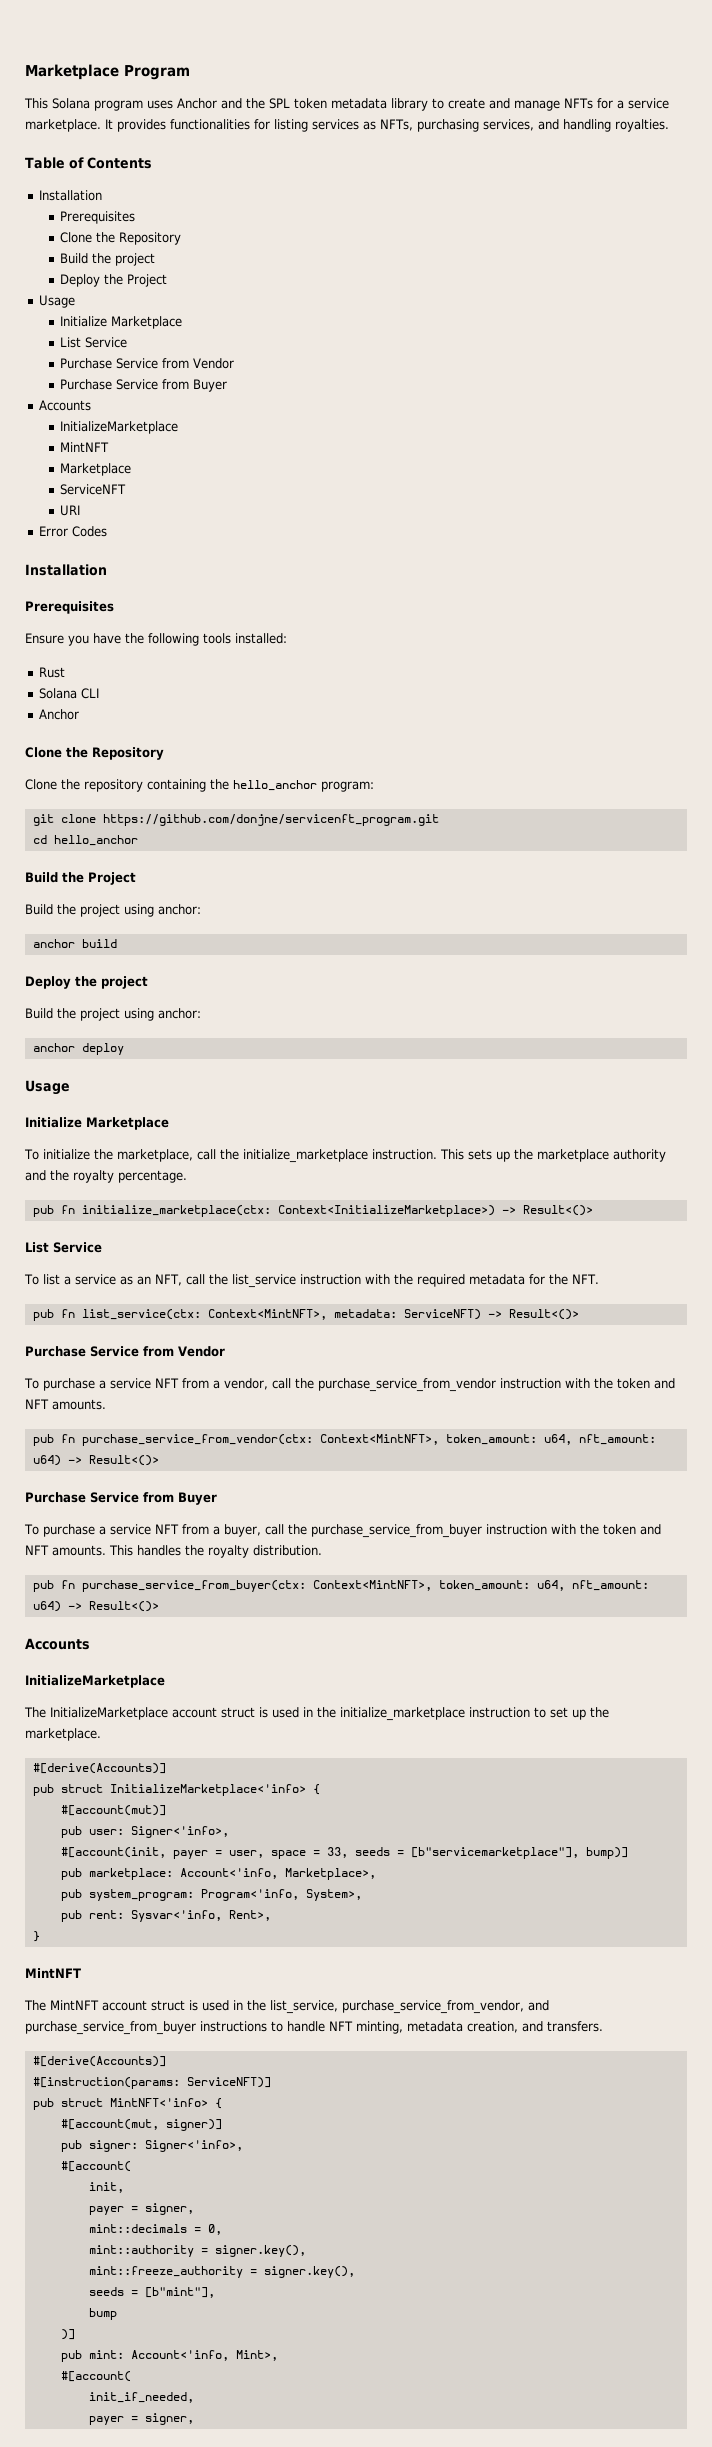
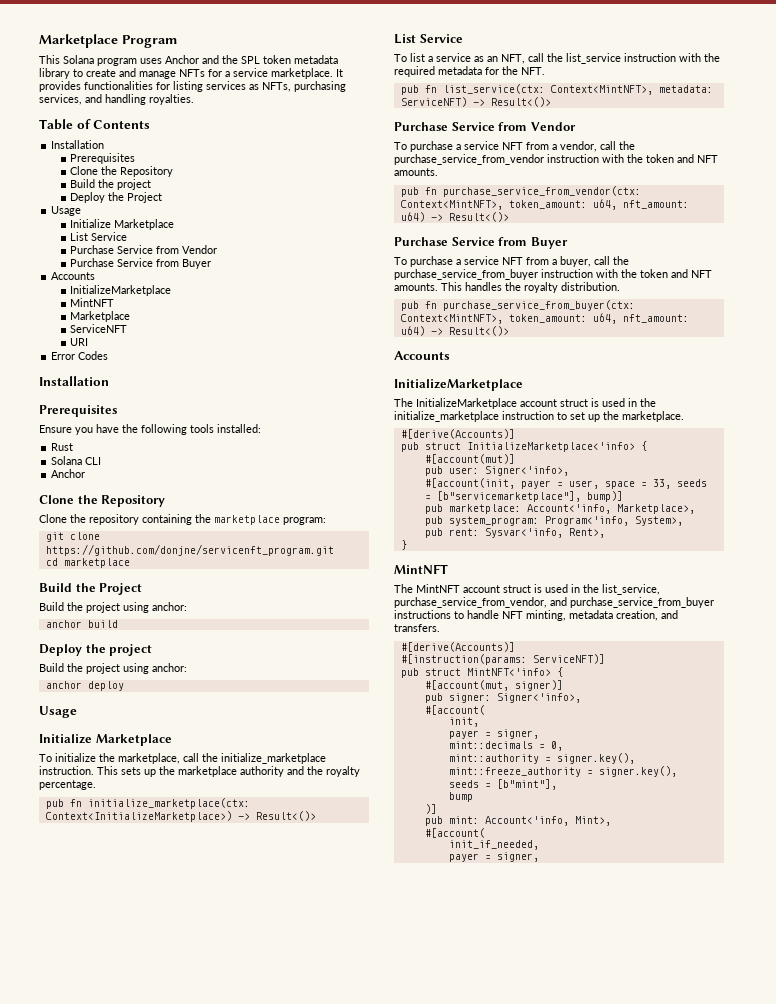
[233,780,317,791] hello_anchor -> [214,515,280,525] marketplace
[53,835,138,846] hello_anchor -> [63,558,130,568] marketplace

